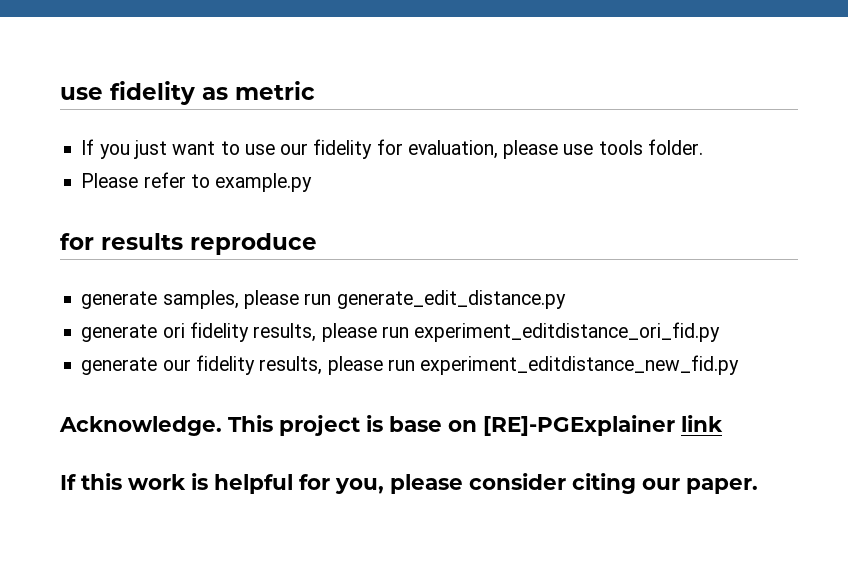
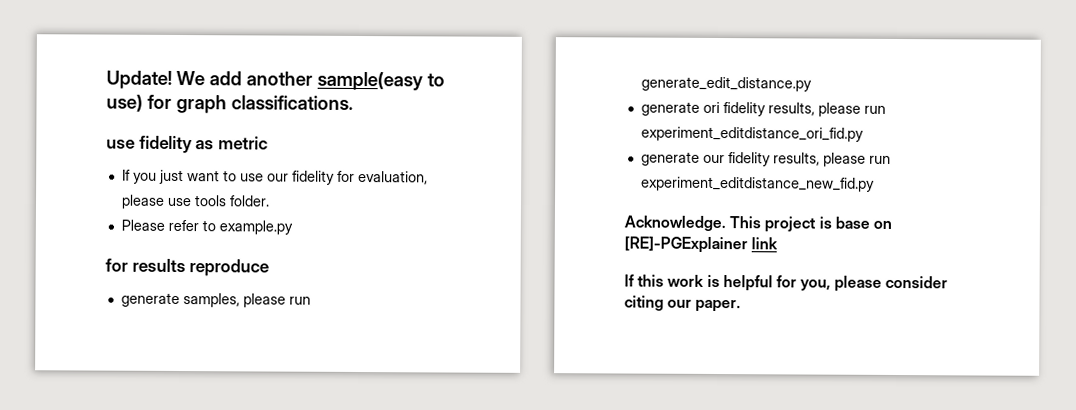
(60, 93) none -> [106,70,445,91] [106,94,353,114] Update! We add another sample(easy to use) for graph classifications. //

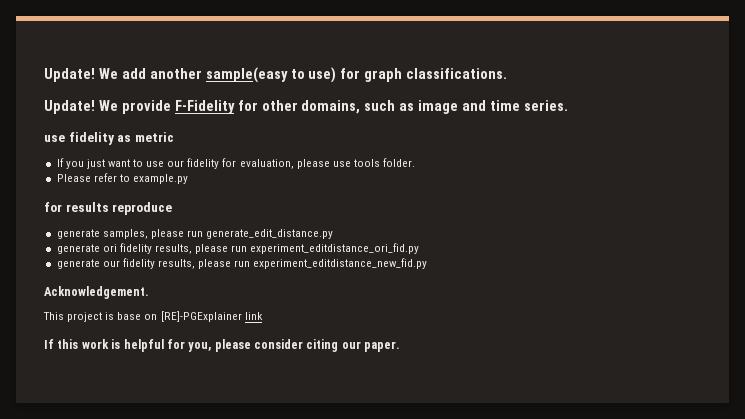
(353, 102) none -> [44,100,568,114] // Update! We provide F-Fidelity for other domains, such as image and time series.
[624,215,726,232] Acknowledge. -> [44,286,149,299] Acknowledgement. //

